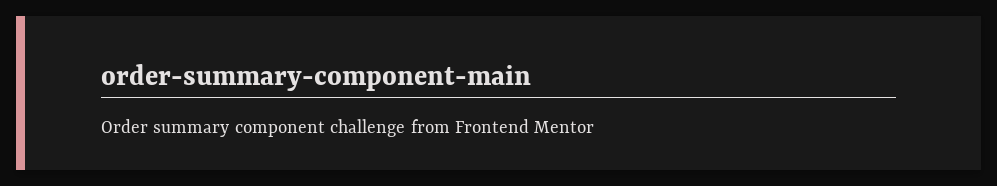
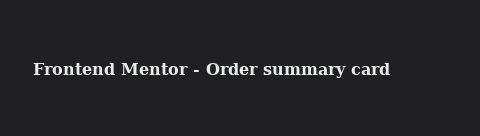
[101,64,531,91] [101,119,595,137] order-summary-component-main // Order summary component challenge from Frontend Mentor -> [33,63,390,78] Frontend Mentor - Order summary card

